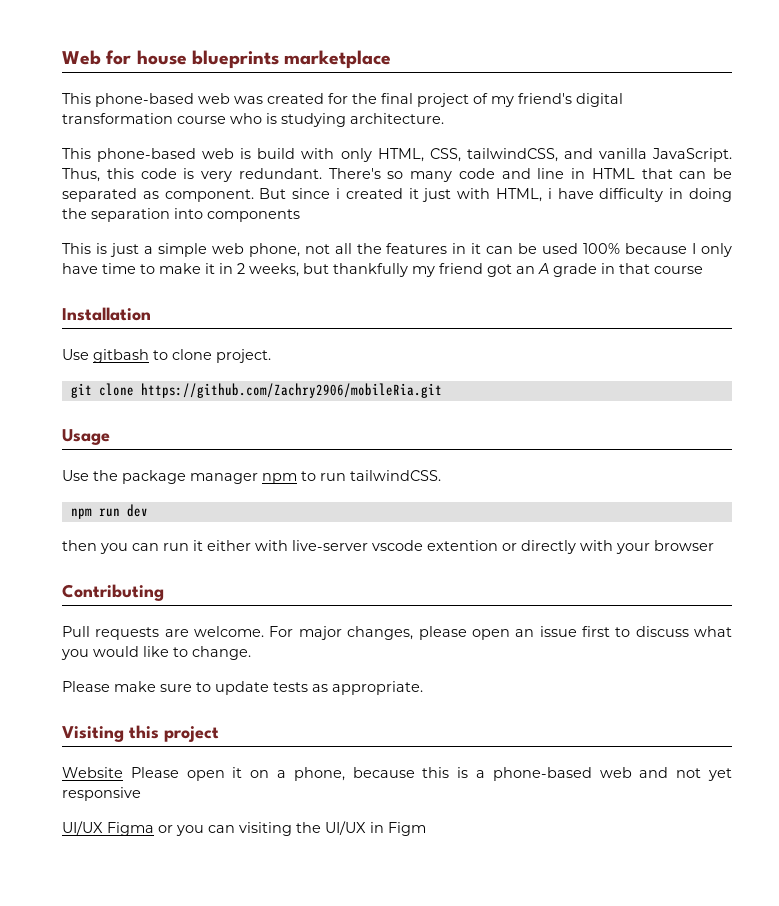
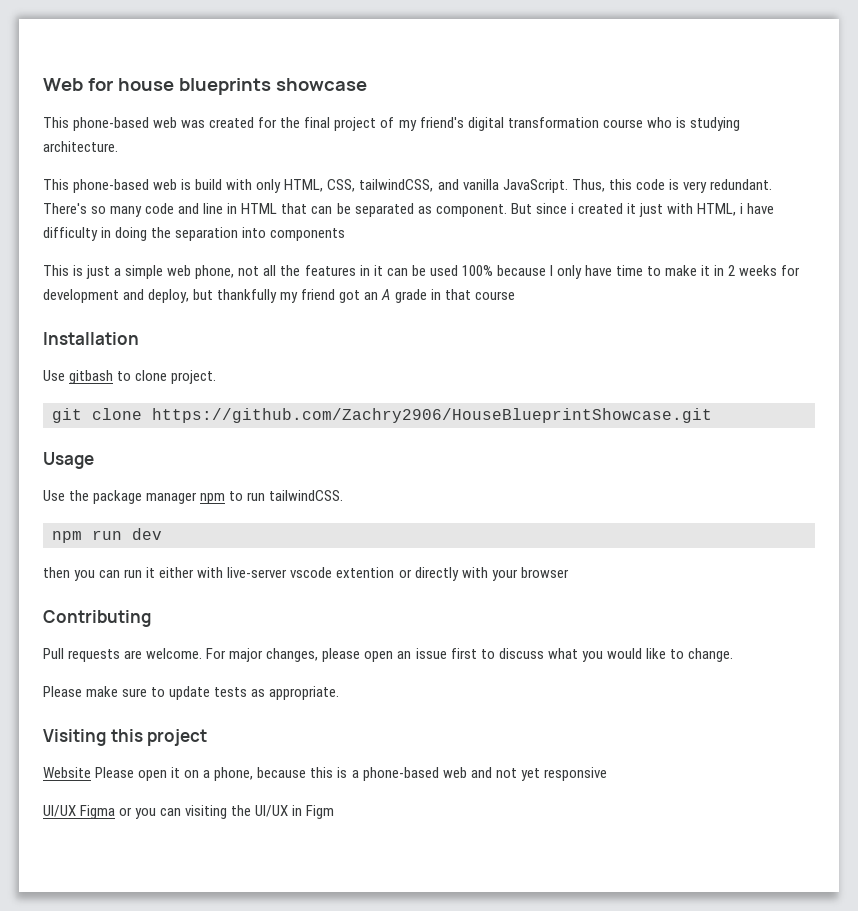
[284,50,392,69] marketplace -> [275,78,367,91] showcase
[249,263,299,277] weeks, -> [739,265,801,276] [43,289,190,303] weeks for development and deploy,
[140,383,442,398] https://github.com/Zachry2906/mobileRia.git -> [152,408,712,423] https://github.com/Zachry2906/HouseBlueprintShowcase.git

